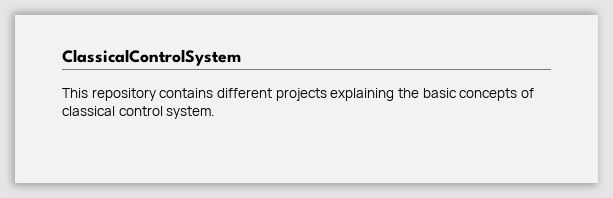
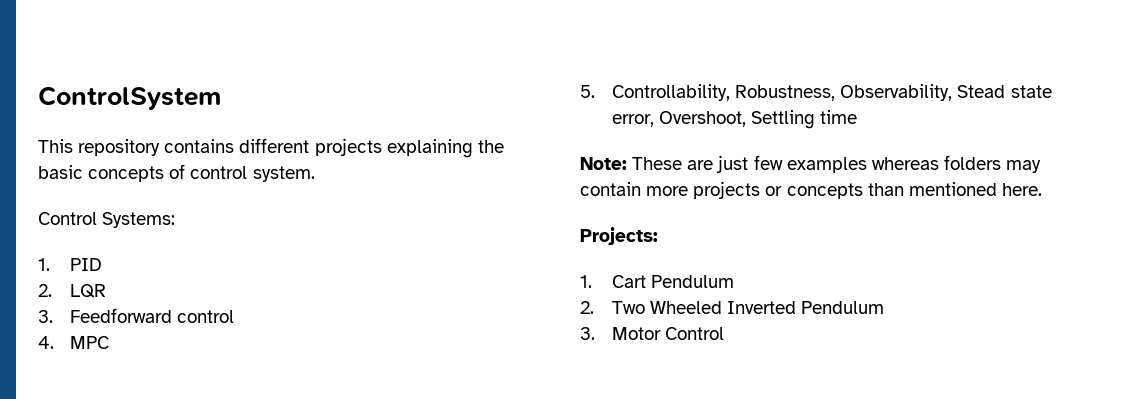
[62,49,241,66] ClassicalControlSystem -> [38,86,221,110] ControlSystem
[62,106,115,116] classical -> (186, 171) none
(215, 112) none -> [38,212,176,228] [38,258,103,271] [38,284,107,298] [38,308,235,323] [38,336,110,349] [580,84,1052,101] [612,110,858,129] [580,155,1042,173] [580,181,1042,199] [580,227,658,245] [580,275,735,288] [580,301,885,314] [580,327,725,340] // Control Systems: // 1. PID // 2. LQR // 3. Feedforward control // 4. MPC // 5. Controllability, Robustness, Observability, Stead state error, Overshoot, Settling time // Note: These are just few examples whereas folders may contain more projects or concepts than mentioned here. // Projects: // 1. Cart Pendulum // 2. Two Wheeled Inverted Pendulum // 3. Motor Control

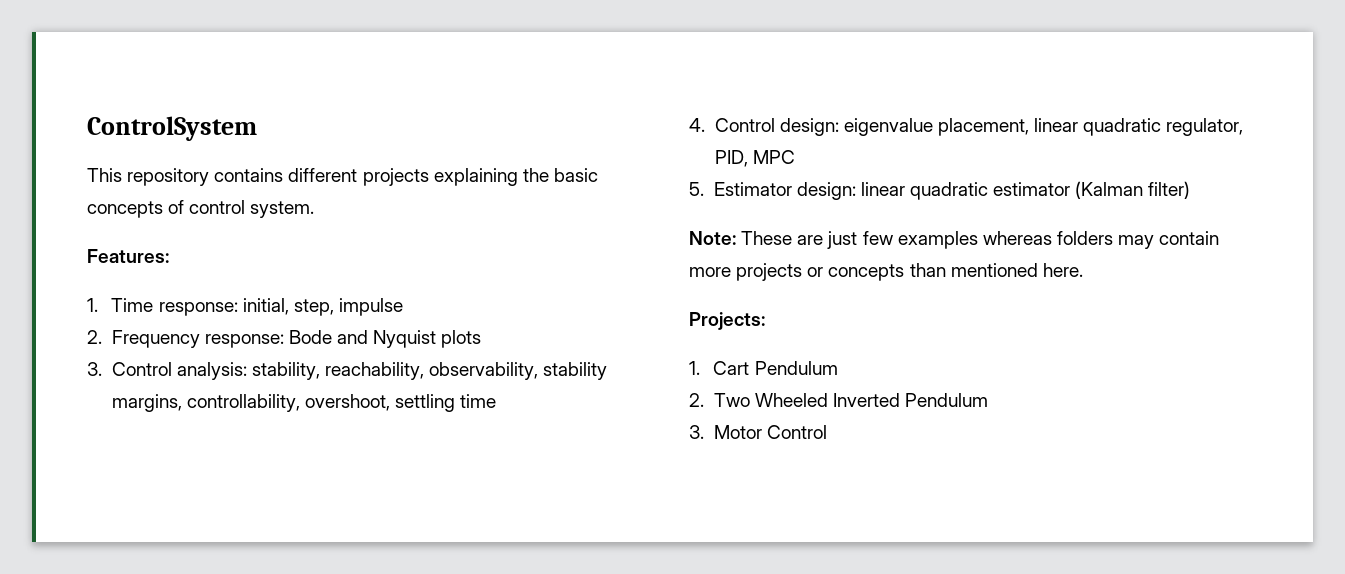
[38,212,176,228] [38,258,103,271] [38,284,107,298] [38,308,235,323] [38,336,110,349] [580,84,1052,101] [612,110,858,129] Control Systems: // 1. PID // 2. LQR // 3. Feedforward control // 4. MPC // 5. Controllability, Robustness, Observability, Stead state error, Overshoot, Settling time -> [87,249,169,263] [87,298,403,316] [87,330,482,348] [87,362,608,380] [111,394,497,412] [689,118,1244,136] [714,150,795,167] [689,181,1191,200] Features: // 1. Time response: initial, step, impulse // 2. Frequency response: Bode and Nyquist plots // 3. Control analysis: stability, reachability, observability, stability margins, controllability, overshoot, settling time // 4. Control design: eigenvalue placement, linear quadratic regulator, PID, MPC // 5. Estimator design: linear quadratic estimator (Kalman filter)

